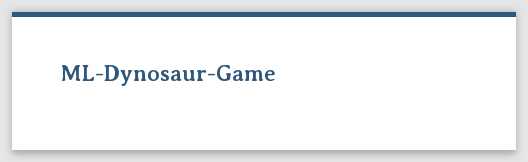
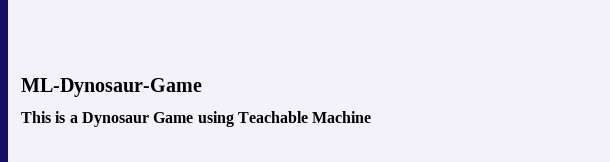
(276, 75) none -> [21,111,372,127] // This is a Dynosaur Game using Teachable Machine

